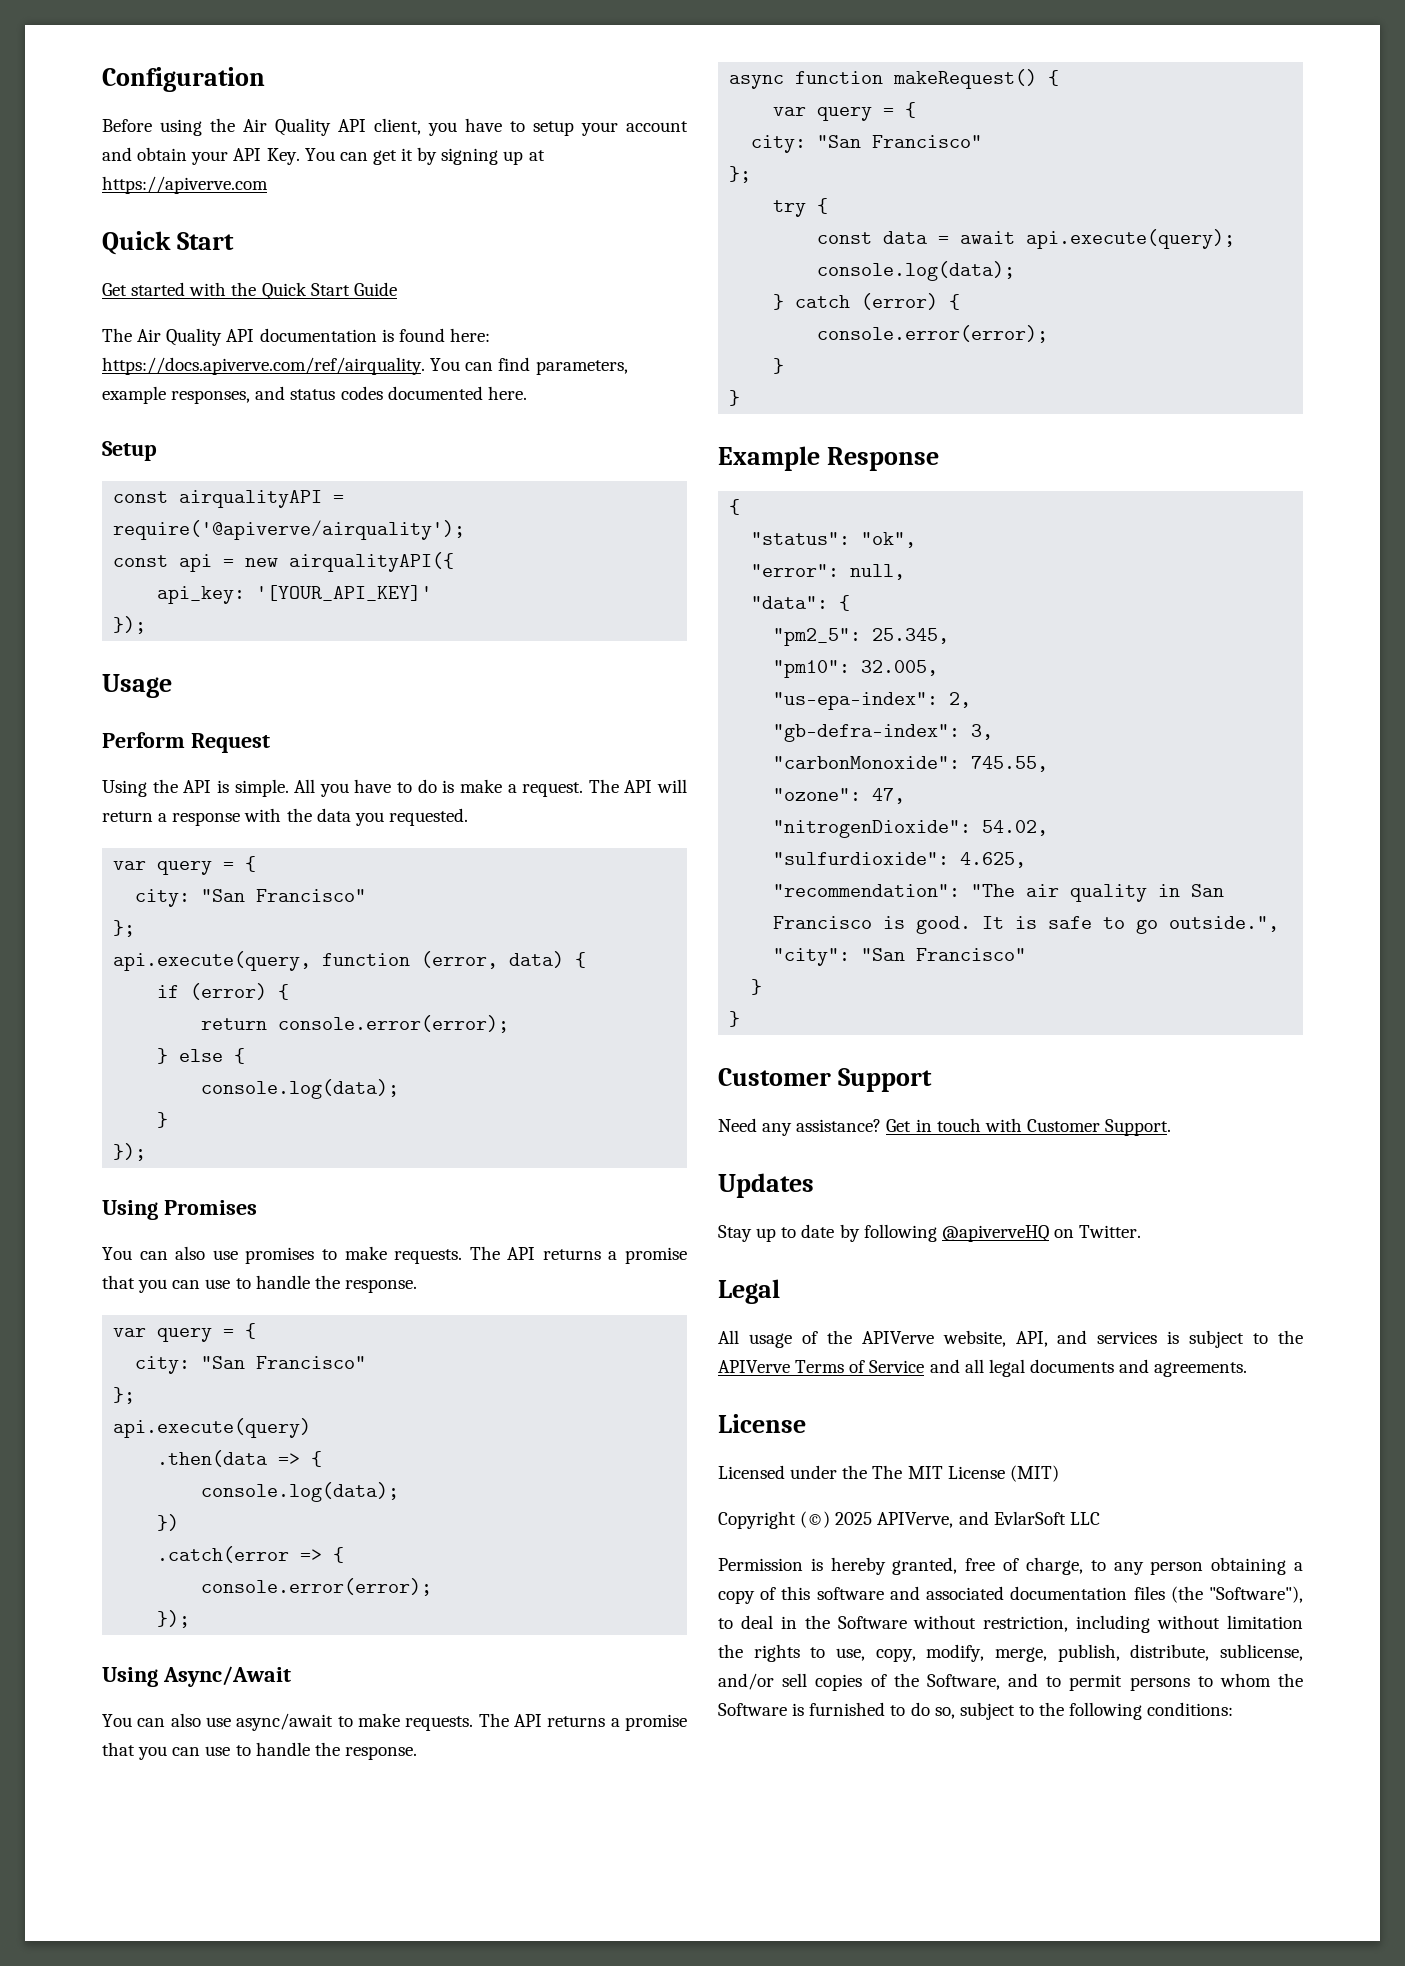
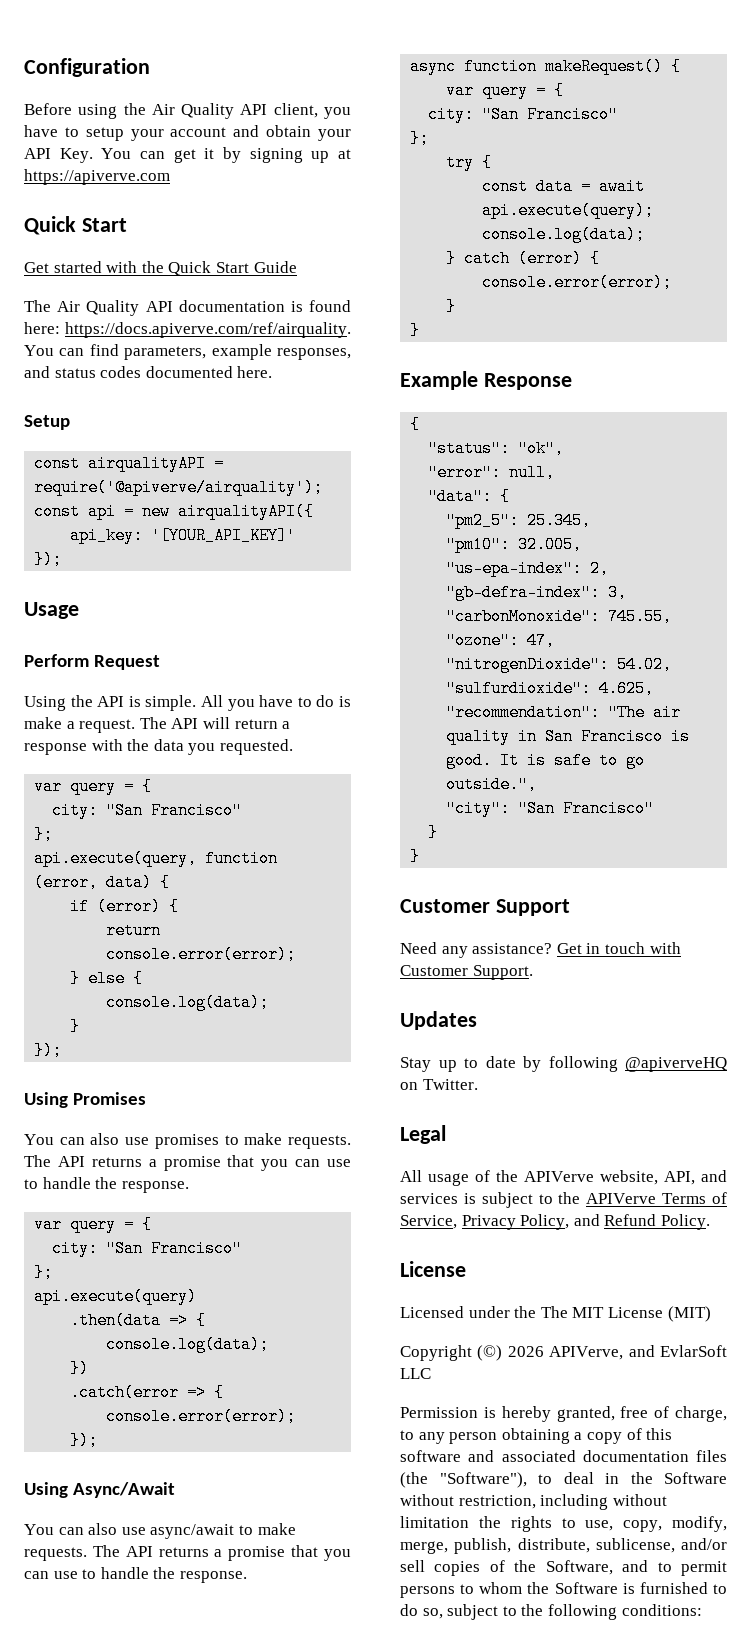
[869,1359,1248,1377] Service and all legal documents and agreements. -> [400,1214,710,1230] Service, Privacy Policy, and Refund Policy.
[835,1512,873,1525] 2025 -> [507,1346,544,1357] 2026

